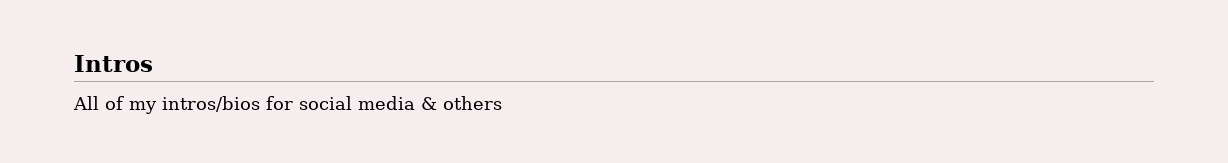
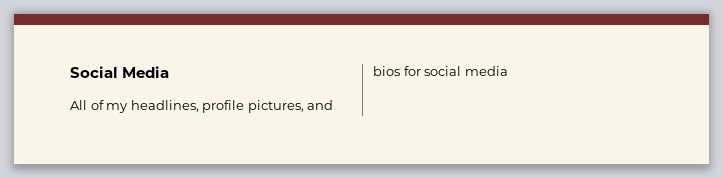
[74,55,153,72] Intros -> [70,66,170,78] Social Media
[162,96,260,112] intros/bios -> [130,100,334,113] [373,66,400,76] headlines, profile pictures, and bios
[421,96,502,110] & others -> (508, 71) none

